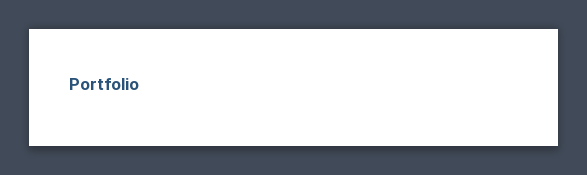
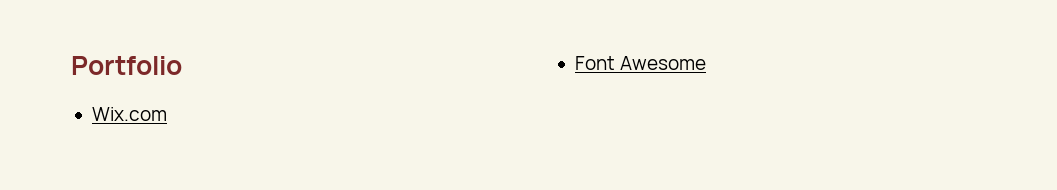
(139, 84) none -> [91,107,167,121] [574,56,707,70] // Wix.com // Font Awesome

